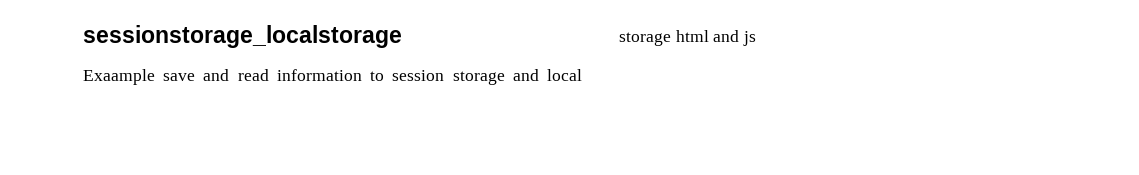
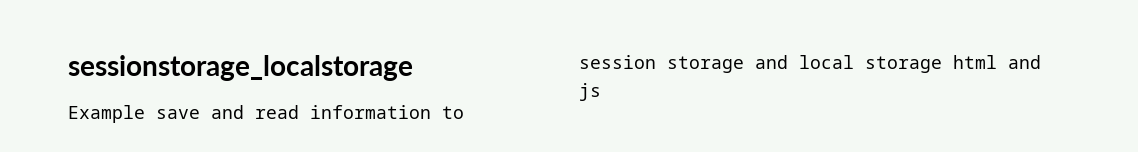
[83,69,155,85] Exaample -> [68,105,145,123] Example

